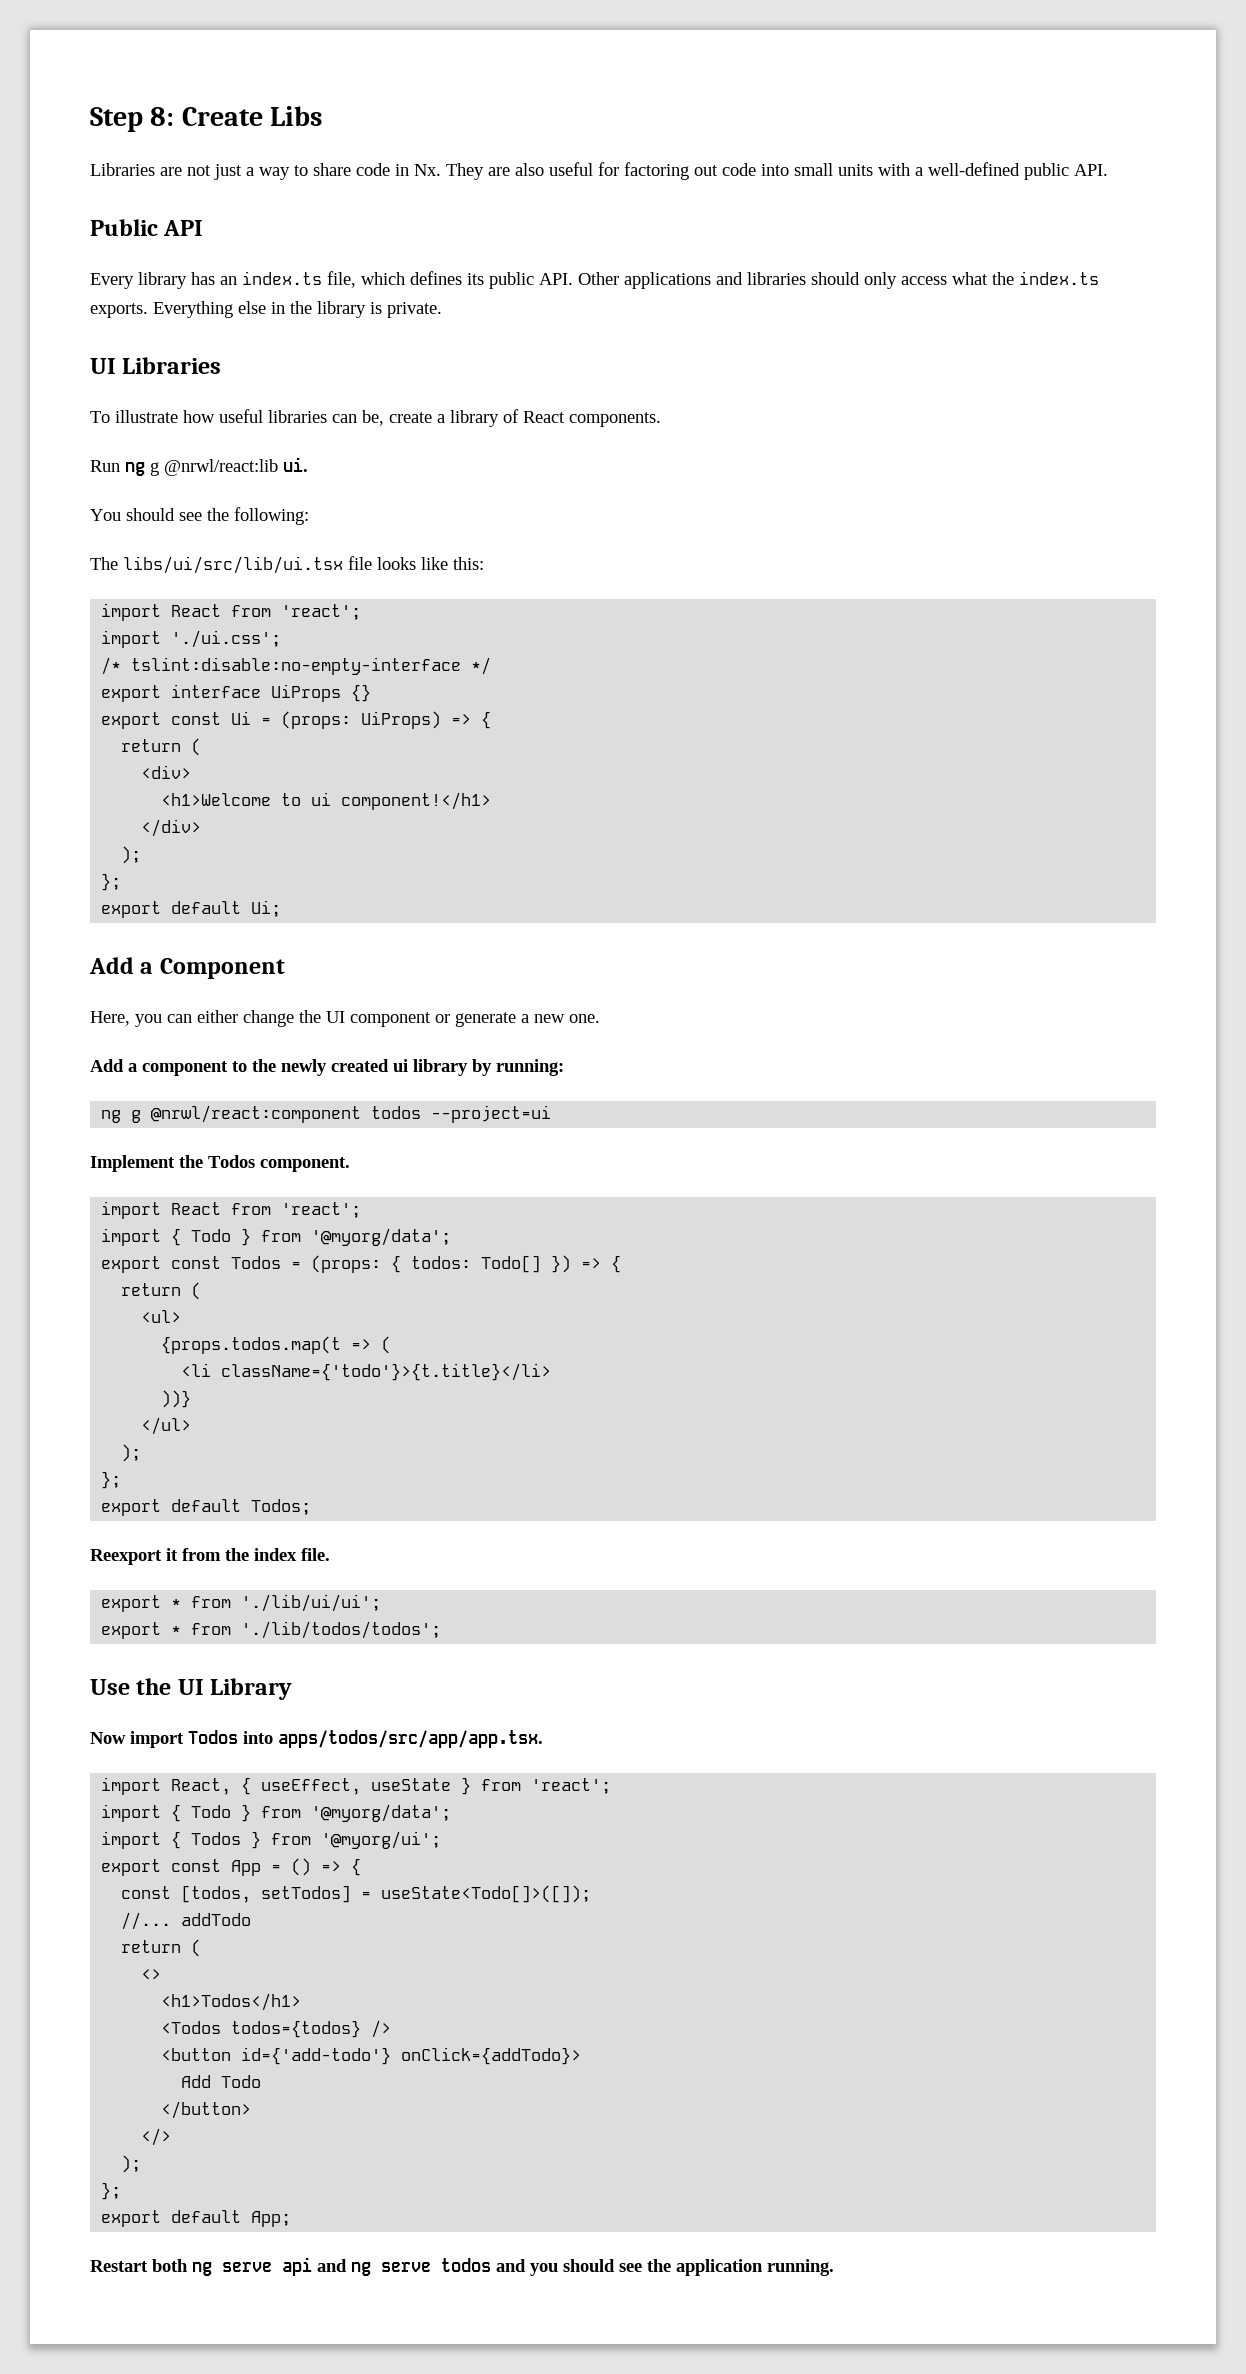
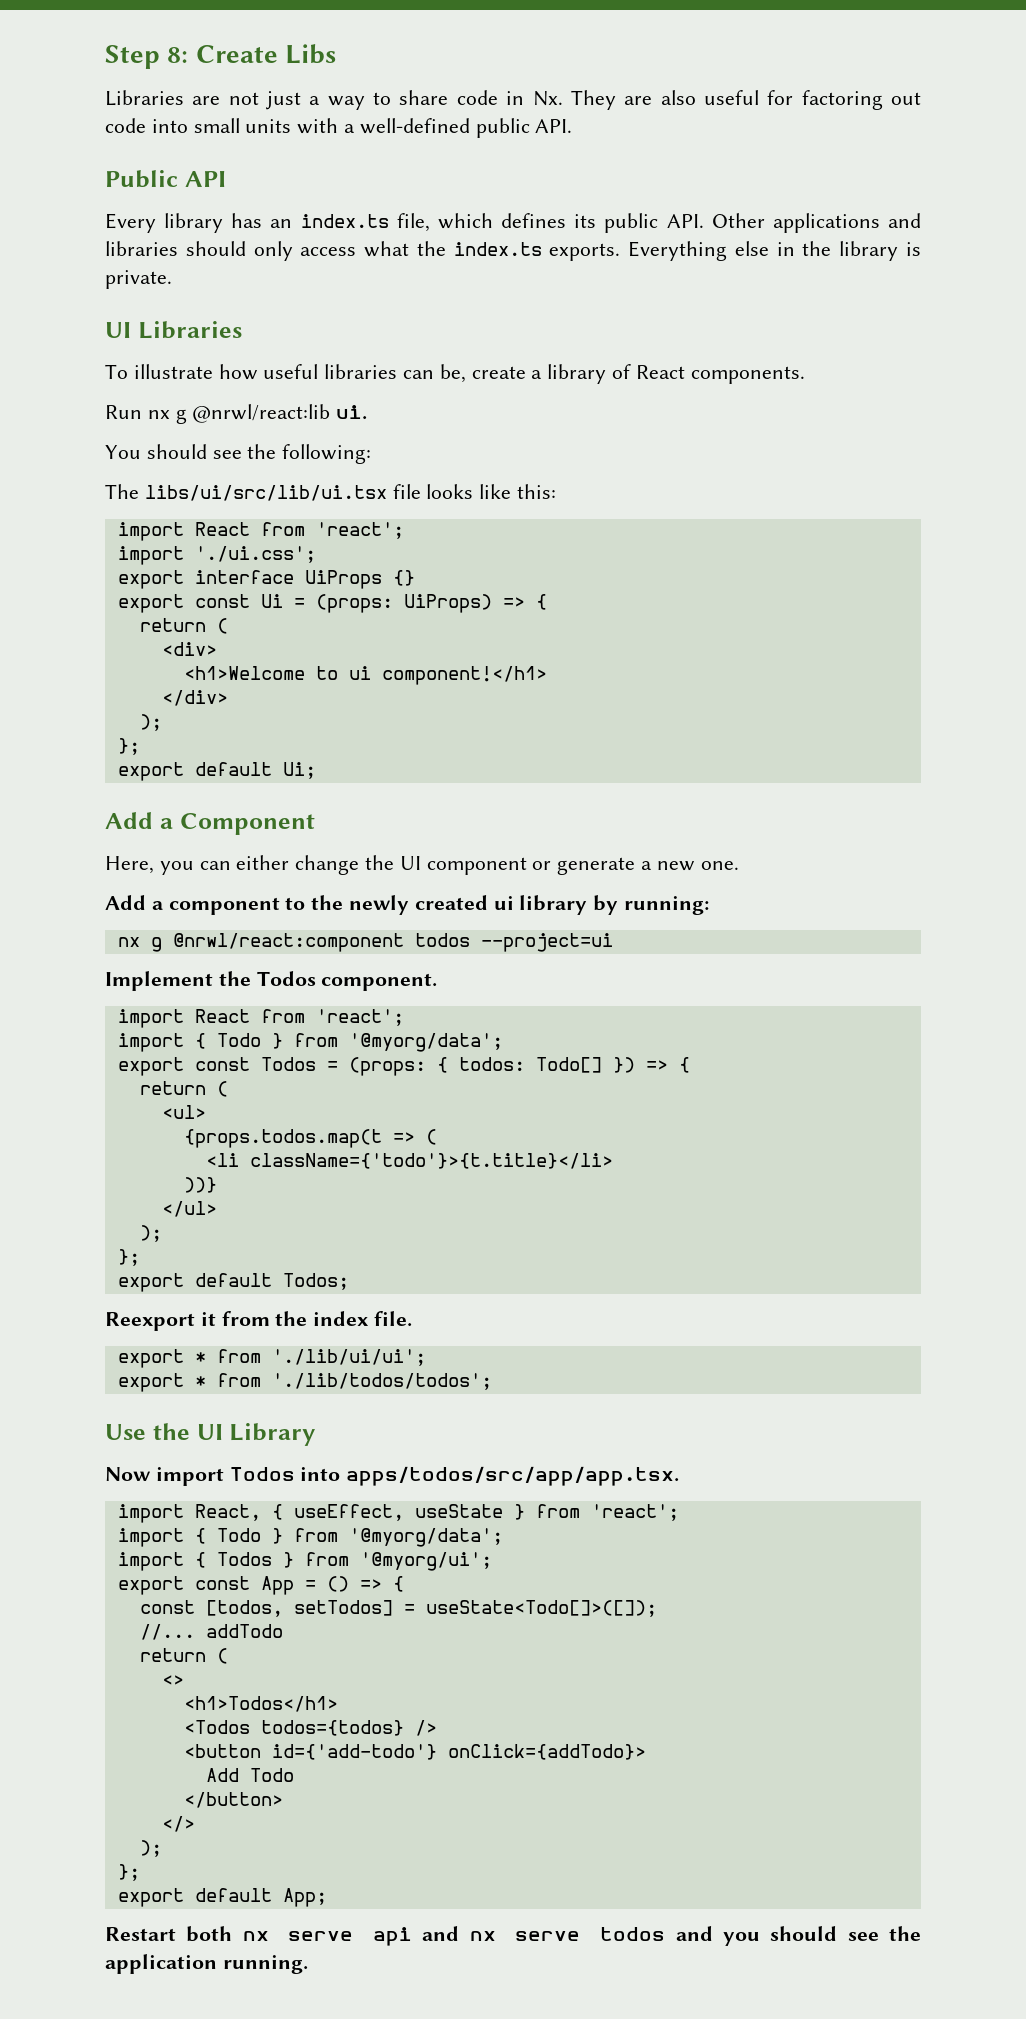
[125,462,145,476] ng -> [147,410,170,419] nx
[101,657,492,675] // /* tslint:disable:no-empty-interface */ -> (316, 554) none
[101,1110,122,1123] ng -> [117,937,140,947] nx
[192,2262,212,2276] ng -> [242,1931,269,1941] nx
[351,2262,371,2276] ng -> [469,1931,496,1941] nx

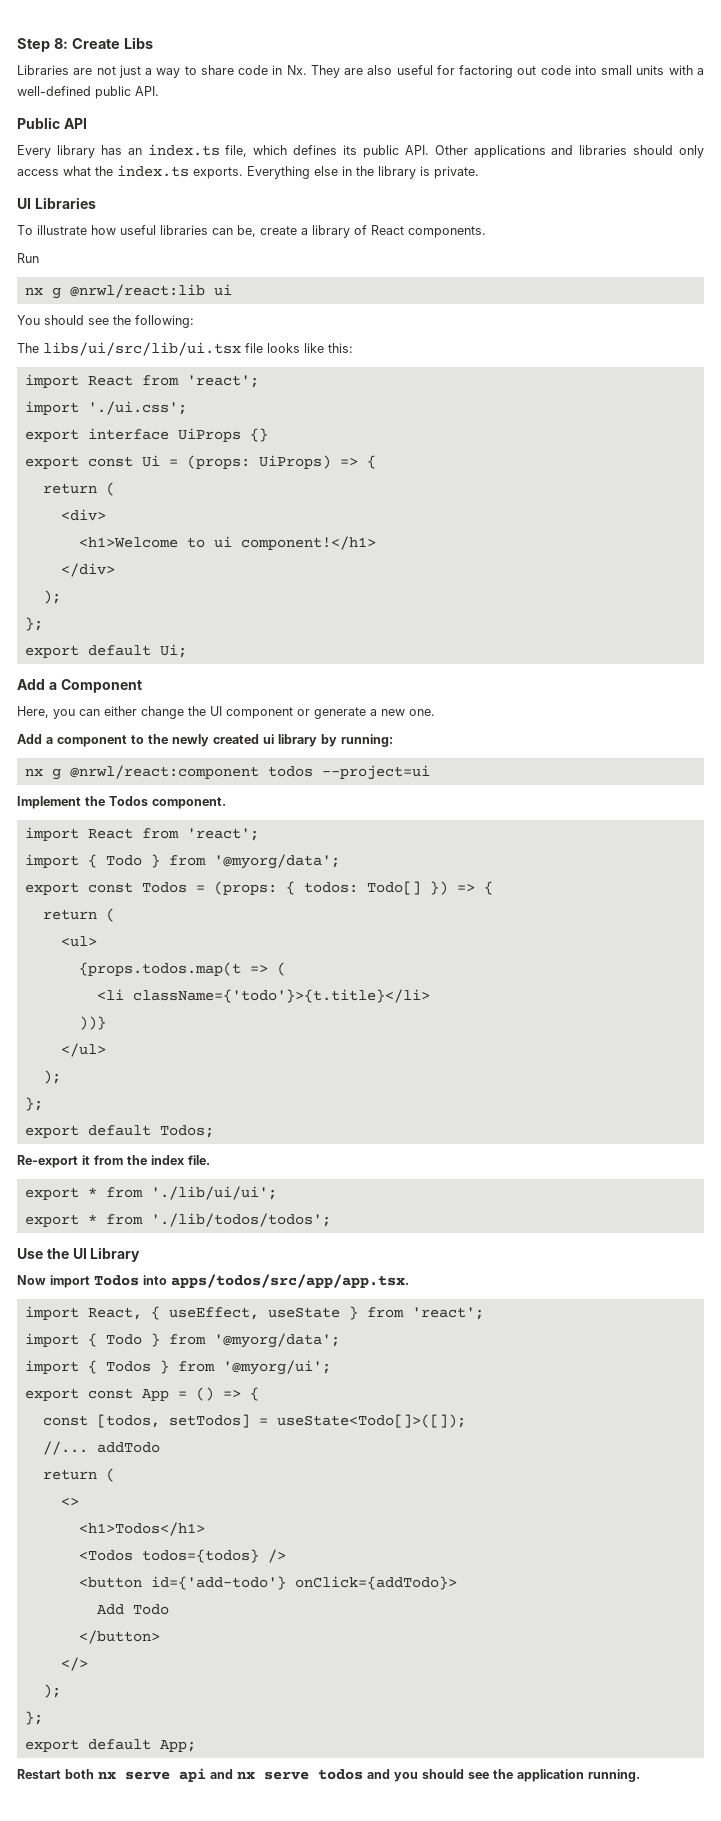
(142, 412) none -> (39, 258) //
[336,405,368,420] ui. -> [213,284,232,296] ui
[105,1312,195,1331] Reexport -> [17,1155,78,1168] Re-export

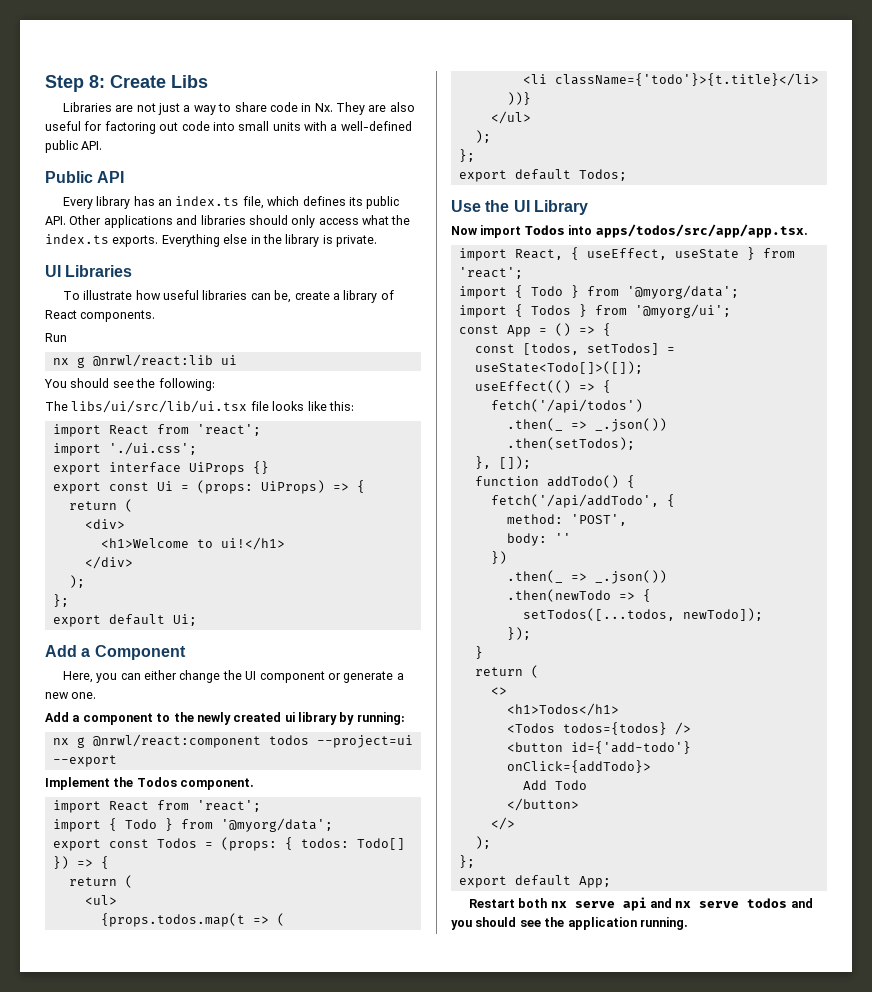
[213,536,376,550] ui component!</h1> -> [220,537,285,550] ui!</h1>
(430, 772) none -> [52,755,117,767] --export
[17,1155,210,1168] [24,1186,277,1200] [24,1213,331,1227] // Re-export it from the index file. // export * from './lib/ui/ui'; // export * from './lib/todos/todos'; -> (627, 175) none
[24,1388,79,1401] export -> (731, 311) none
[42,1441,160,1455] //... addTodo -> [474,380,611,393] [490,399,643,413] [506,418,667,432] [506,437,635,450] [474,456,531,469] [474,475,635,488] [490,494,675,508] [506,514,627,526] [506,533,571,546] [490,551,507,564] [506,570,667,584] [506,589,651,602] [522,608,763,621] [506,627,531,640] [474,646,483,659] useEffect(() => { // fetch('/api/todos') // .then(_ => _.json()) // .then(setTodos); // }, []); // function addTodo() { // fetch('/api/addTodo', { // method: 'POST', // body: '' // }) // .then(_ => _.json()) // .then(newTodo => { // setTodos([...todos, newTodo]); // }); // }

